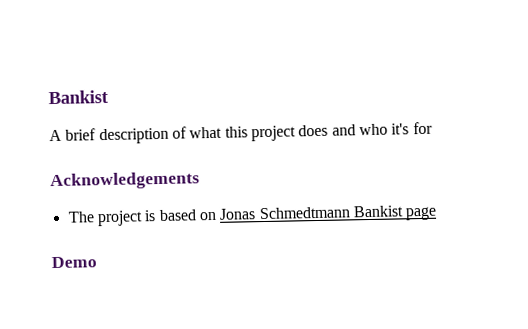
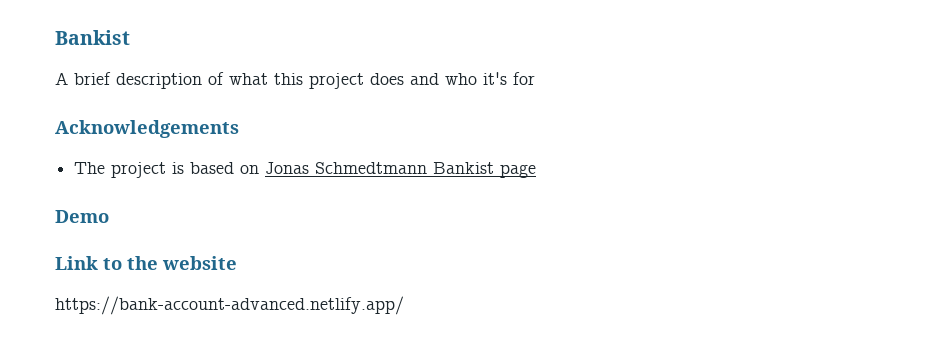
(97, 262) none -> [55,256,237,270] [55,296,404,315] // Link to the website // https://bank-account-advanced.netlify.app/

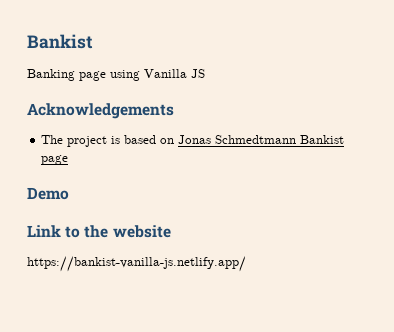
[55,72,535,89] A brief description of what this project does and who it's for -> [27,69,205,81] Banking page using Vanilla JS
[55,296,404,315] https://bank-account-advanced.netlify.app/ -> [27,256,246,272] https://bankist-vanilla-js.netlify.app/

